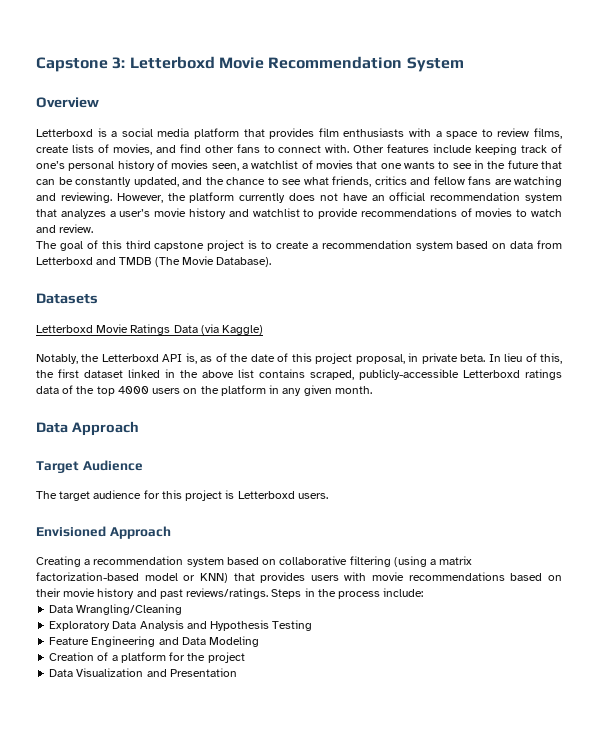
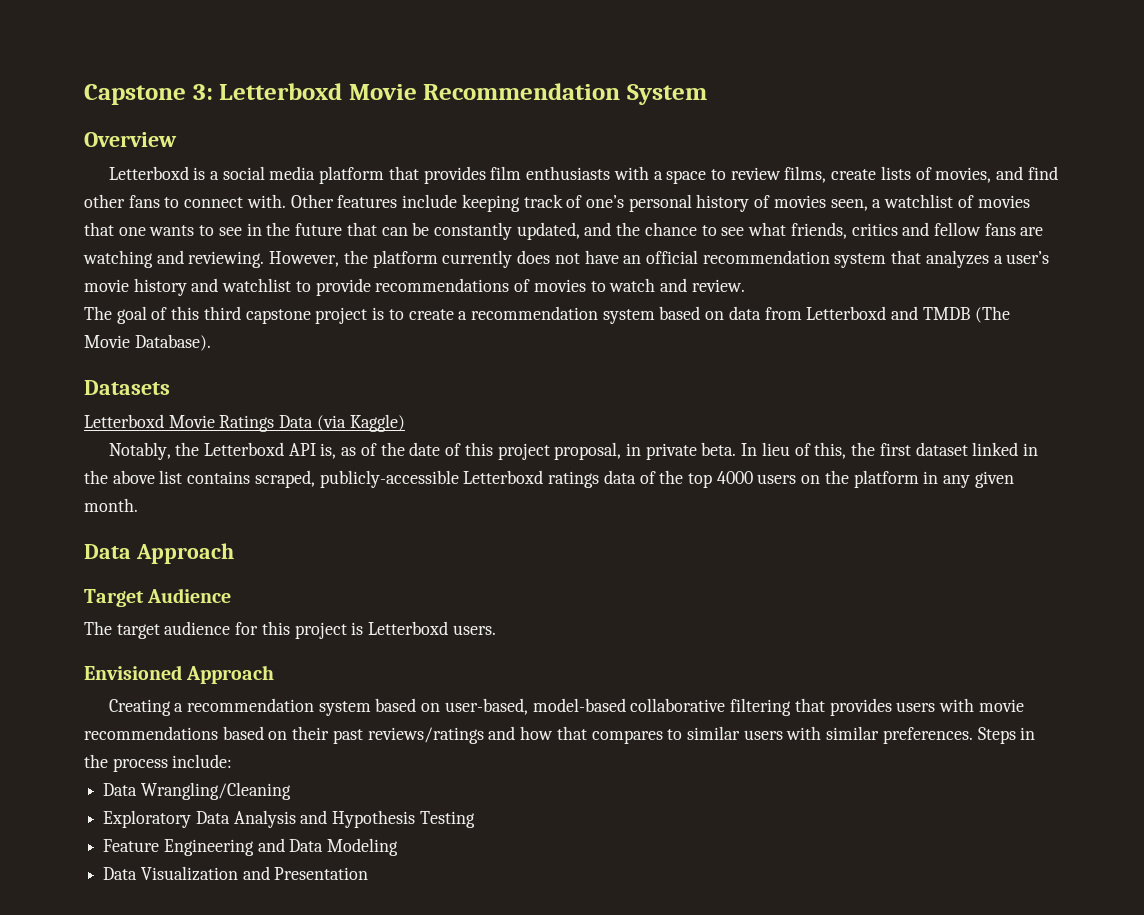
[279,556,473,567] [36,572,228,583] collaborative filtering (using a matrix factorization-based model or KNN) -> [444,698,792,716] user-based, model-based collaborative filtering
[63,588,269,599] movie history and past reviews/ratings. -> [332,726,973,744] past reviews/ratings and how that compares to similar users with similar preferences.
[49,652,245,663] // Creation of a platform for the project -> (399, 847) none

